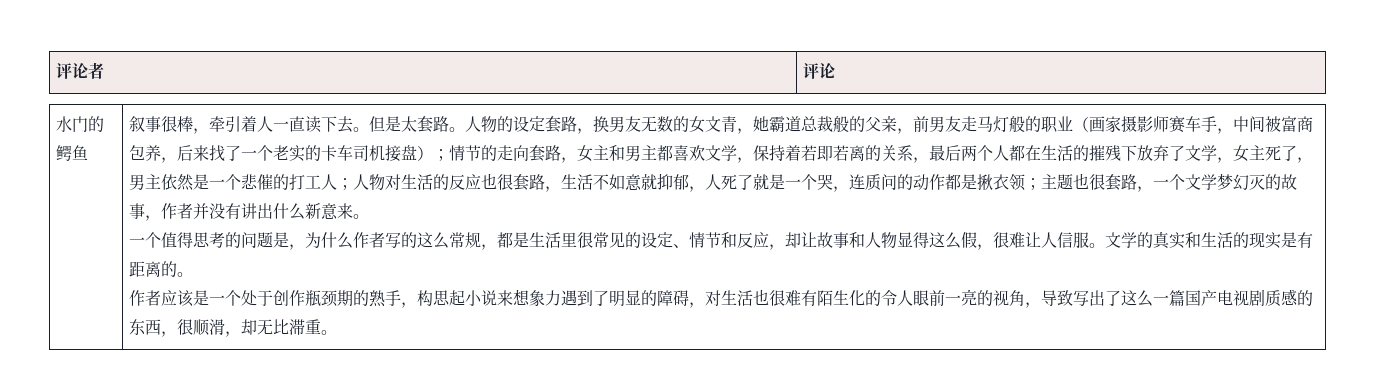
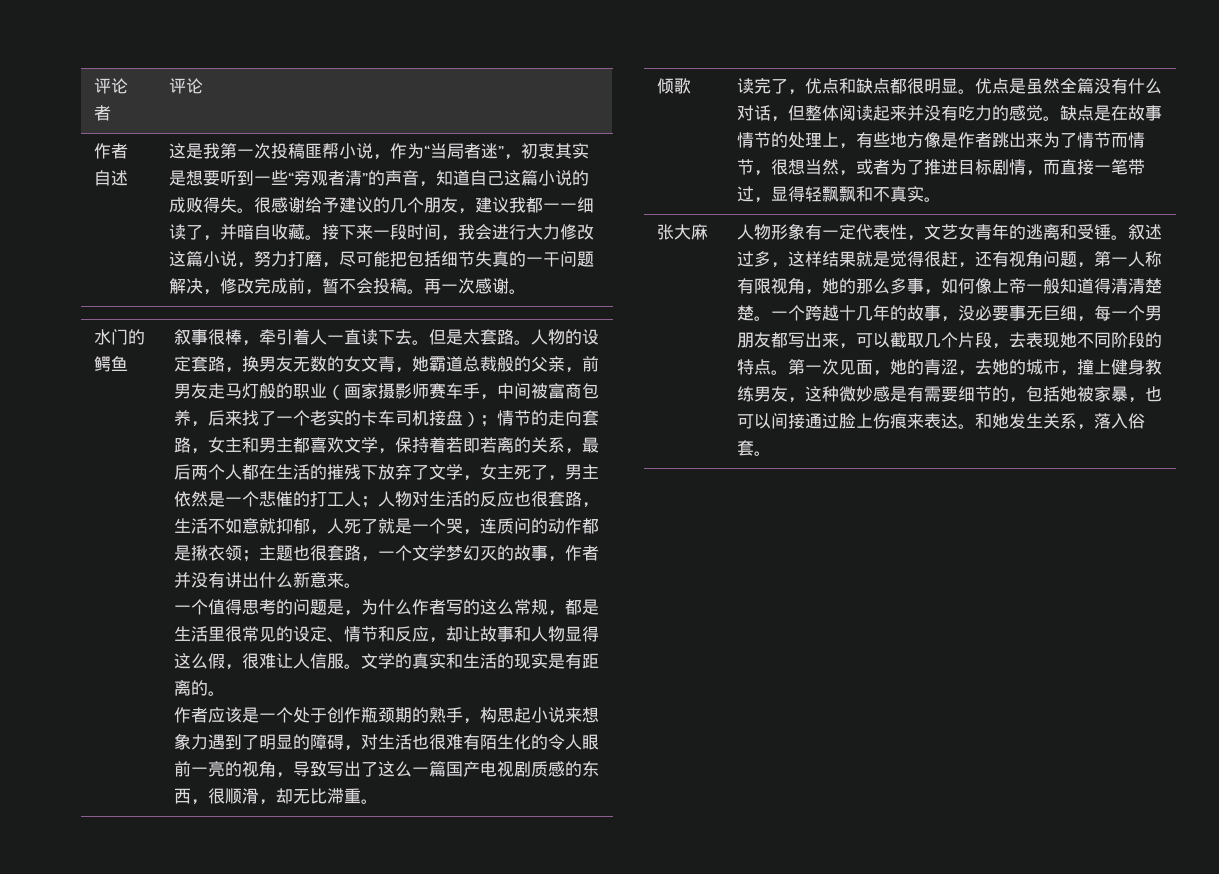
(835, 71) none -> [94,143,129,159] [94,170,129,186] [169,143,590,160] [169,170,590,187] [169,197,595,214] [169,224,595,241] [169,251,595,268] [169,278,527,295] // 作者自述 | 这是我第一次投稿匪帮小说，作为“当局者迷”，初衷其实是想要听到一些“旁观者清”的声音，知道自己这篇小说的成败得失。很感谢给予建议的几个朋友，建议我都一一细读了，并暗自收藏。接下来一段时间，我会进行大力修改这篇小说，努力打磨，尽可能把包括细节失真的一干问题解决，修改完成前，暂不会投稿。再一次感谢。
(337, 332) none -> [657,78,692,94] [737,78,1163,95] [737,105,1163,122] [737,132,1146,149] [737,159,1146,176] [737,186,942,203] [657,224,709,240] [737,223,1163,241] [737,250,1163,268] [737,277,1163,295] [737,304,1163,322] [737,332,1163,349] [737,359,1163,376] [737,386,1163,403] [737,413,1146,430] [737,440,772,456] // 倾歌 | 读完了，优点和缺点都很明显。优点是虽然全篇没有什么对话，但整体阅读起来并没有吃力的感觉。缺点是在故事情节的处理上，有些地方像是作者跳出来为了情节而情节，很想当然，或者为了推进目标剧情，而直接一笔带过，显得轻飘飘和不真实。 // 张大麻 | 人物形象有一定代表性，文艺女青年的逃离和受锤。叙述过多，这样结果就是觉得很赶，还有视角问题，第一人称有限视角，她的那么多事，如何像上帝一般知道得清清楚楚。一个跨越十几年的故事，没必要事无巨细，每一个男朋友都写出来，可以截取几个片段，去表现她不同阶段的特点。第一次见面，她的青涩，去她的城市，撞上健身教练男友，这种微妙感是有需要细节的，包括她被家暴，也可以间接通过脸上伤痕来表达。和她发生关系，落入俗套。

